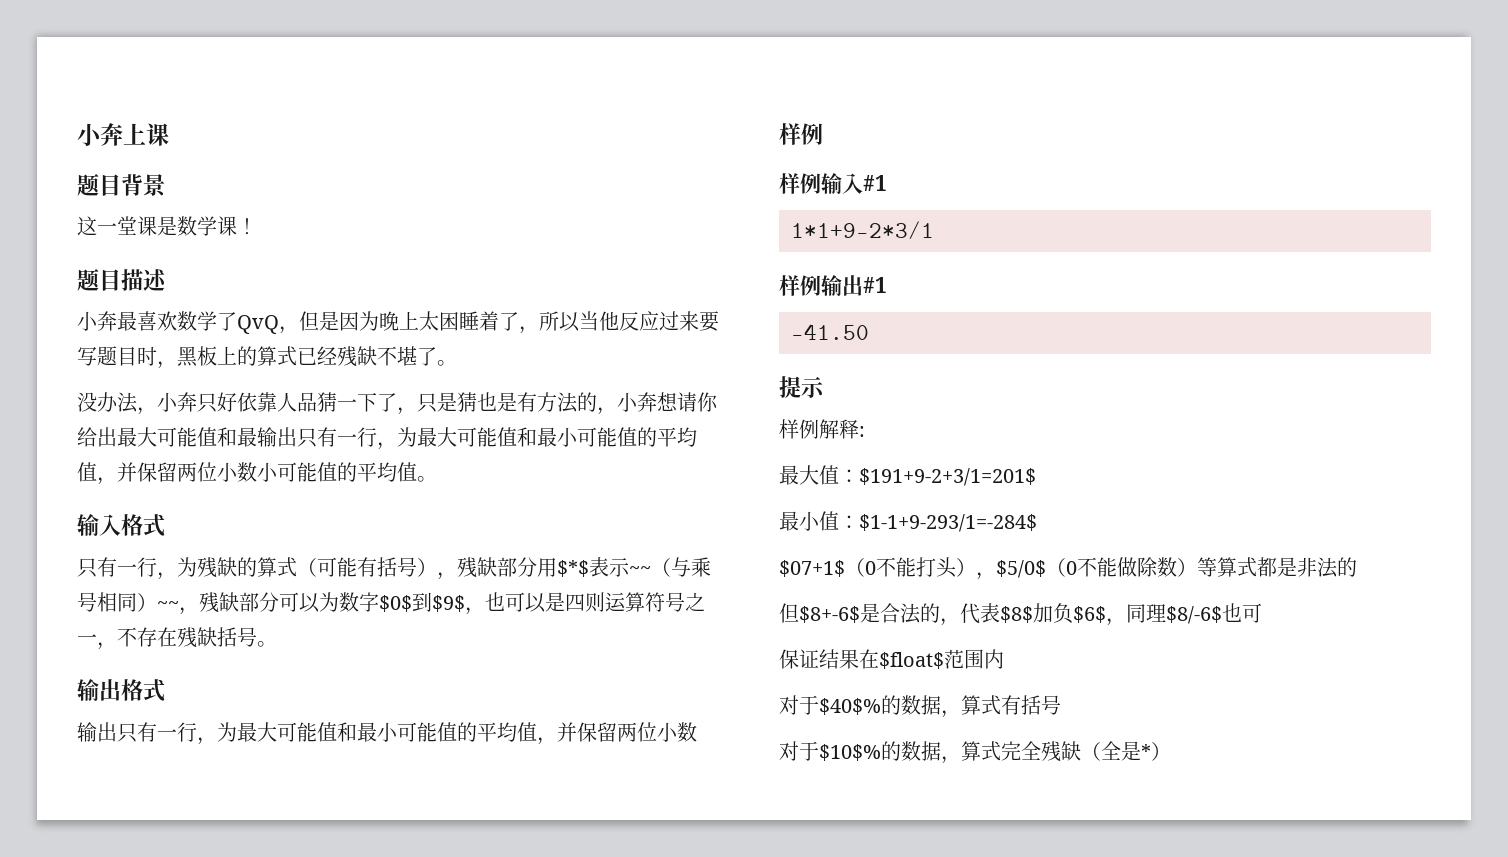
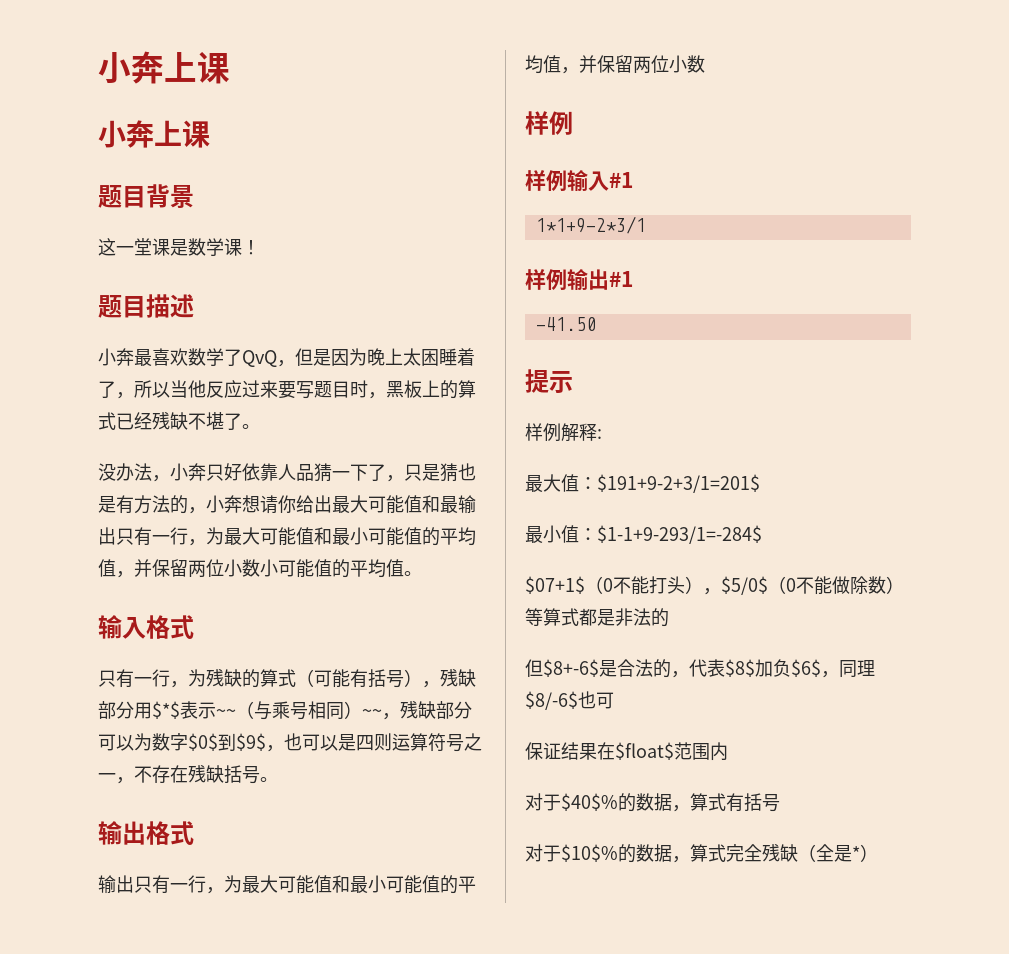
[77,123,169,146] 小奔上课 -> [98,51,230,84] [98,120,210,148] 小奔上课 // 小奔上课

